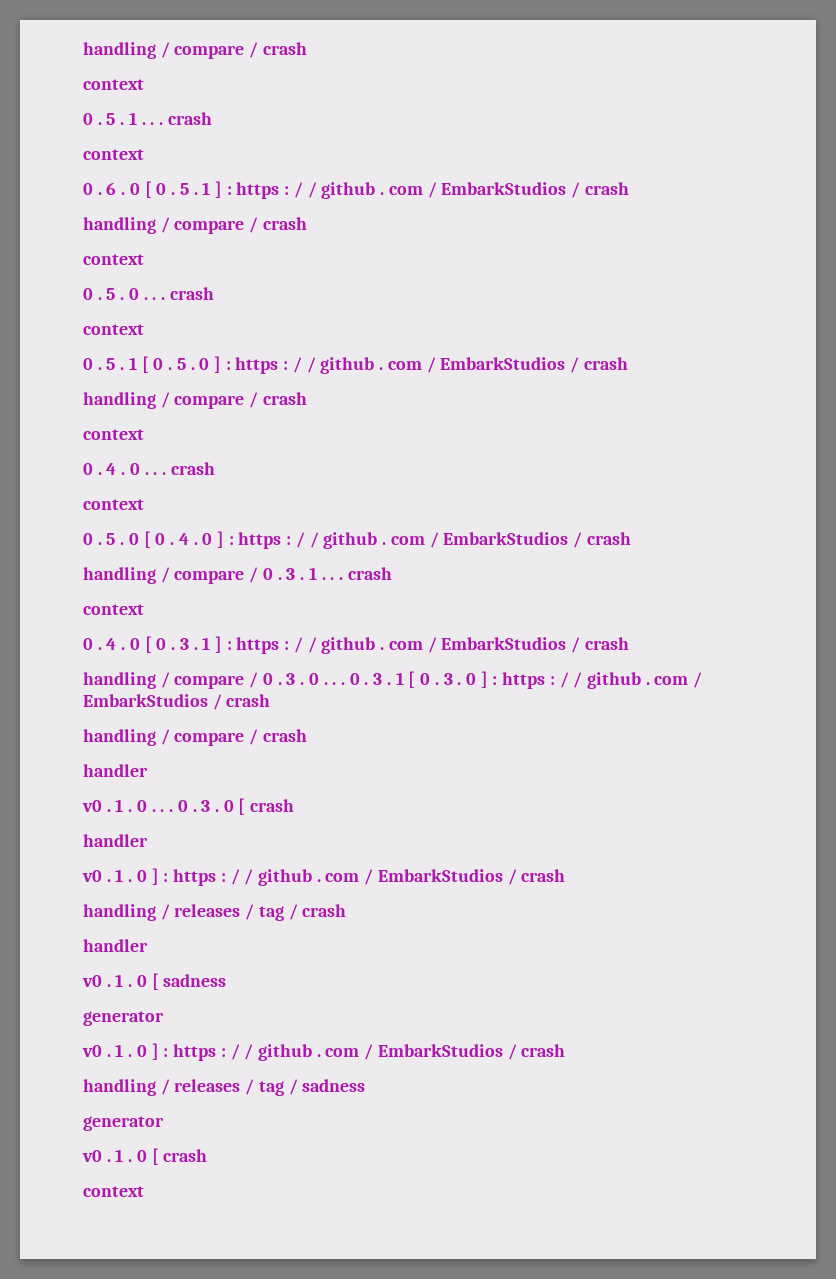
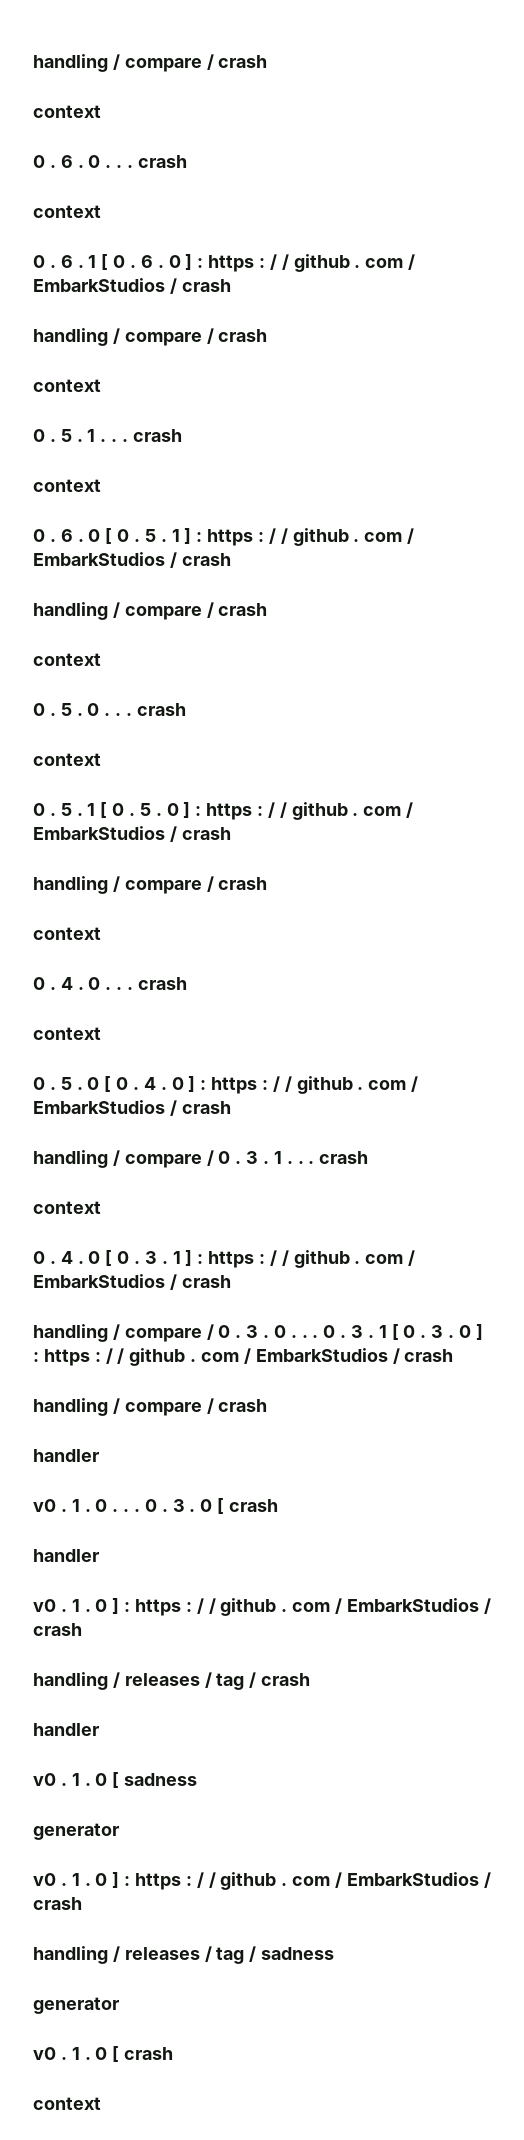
[83,42,307,59] [83,79,144,90] handling / compare / crash // context -> [33,54,268,72] [33,105,101,118] [33,155,187,168] [33,205,101,218] [33,254,416,272] [33,278,231,294] [33,328,268,346] [33,379,101,392] handling / compare / crash // context // 0 . 6 . 0 . . . crash // context // 0 . 6 . 1 [ 0 . 6 . 0 ] : https : / / github . com / EmbarkStudios / crash // handling / compare / crash // context

